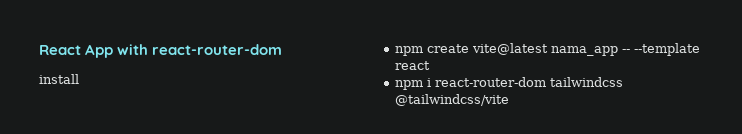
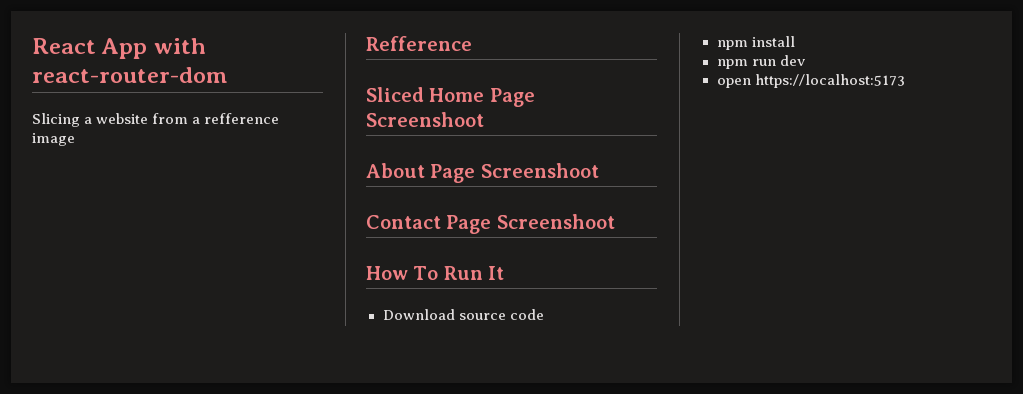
[39,74,79,84] [394,43,700,56] [394,61,430,70] [394,77,623,90] [394,94,509,106] install // npm create vite@latest nama_app -- --template react // npm i react-router-dom tailwindcss @tailwindcss/vite -> [32,113,280,127] [32,133,75,146] [366,36,472,51] [366,87,535,107] [366,112,484,127] [366,163,599,183] [366,214,615,234] [366,266,505,280] [382,309,544,320] [716,36,795,50] [716,55,806,69] [716,74,905,88] Slicing a website from a refference image // Refference // Sliced Home Page Screenshoot // About Page Screenshoot // Contact Page Screenshoot // How To Run It // Download source code // npm install // npm run dev // open https://localhost:5173

